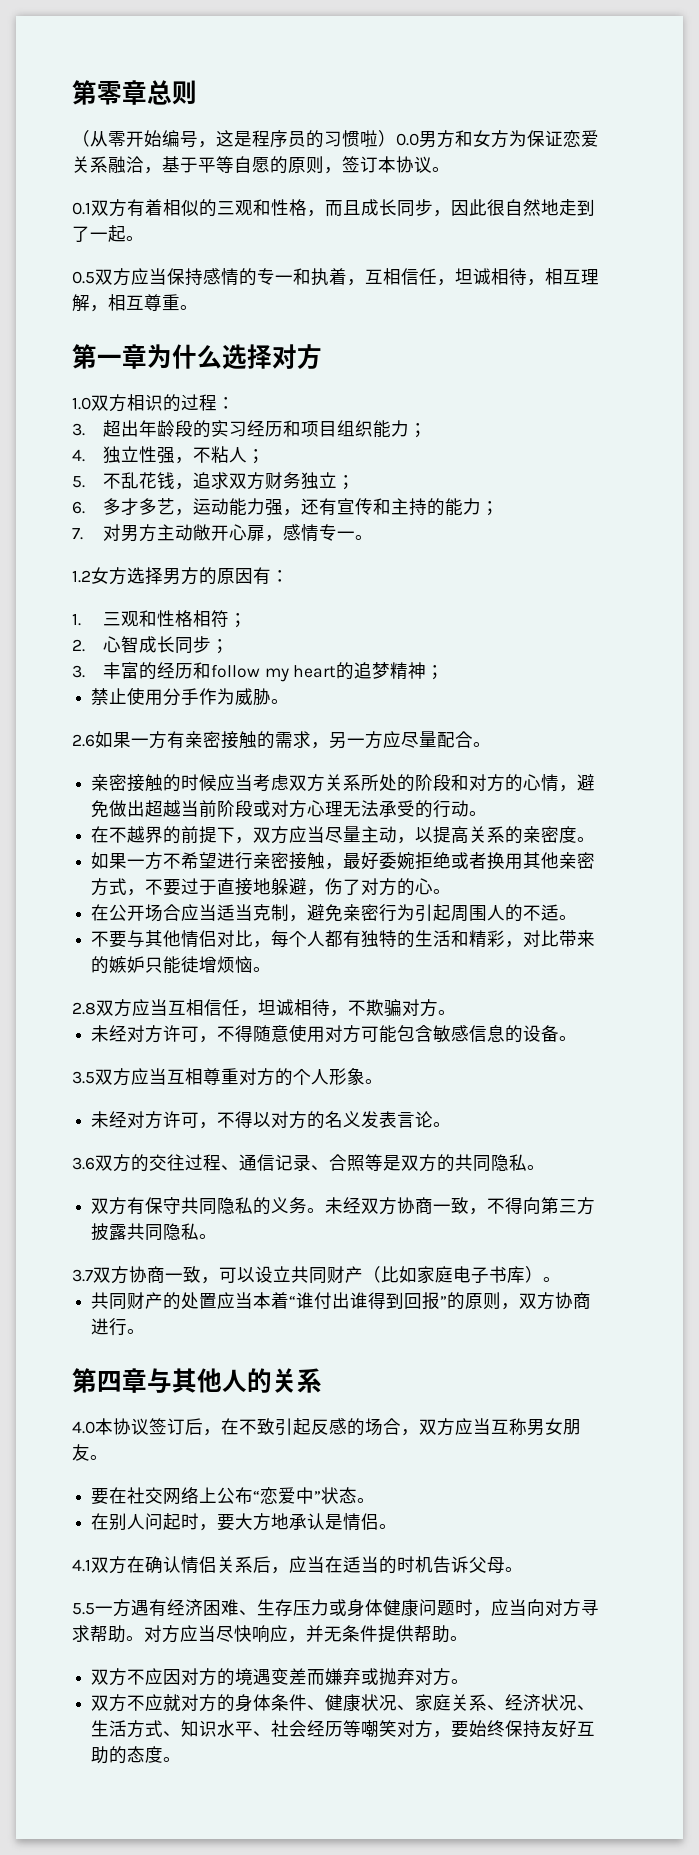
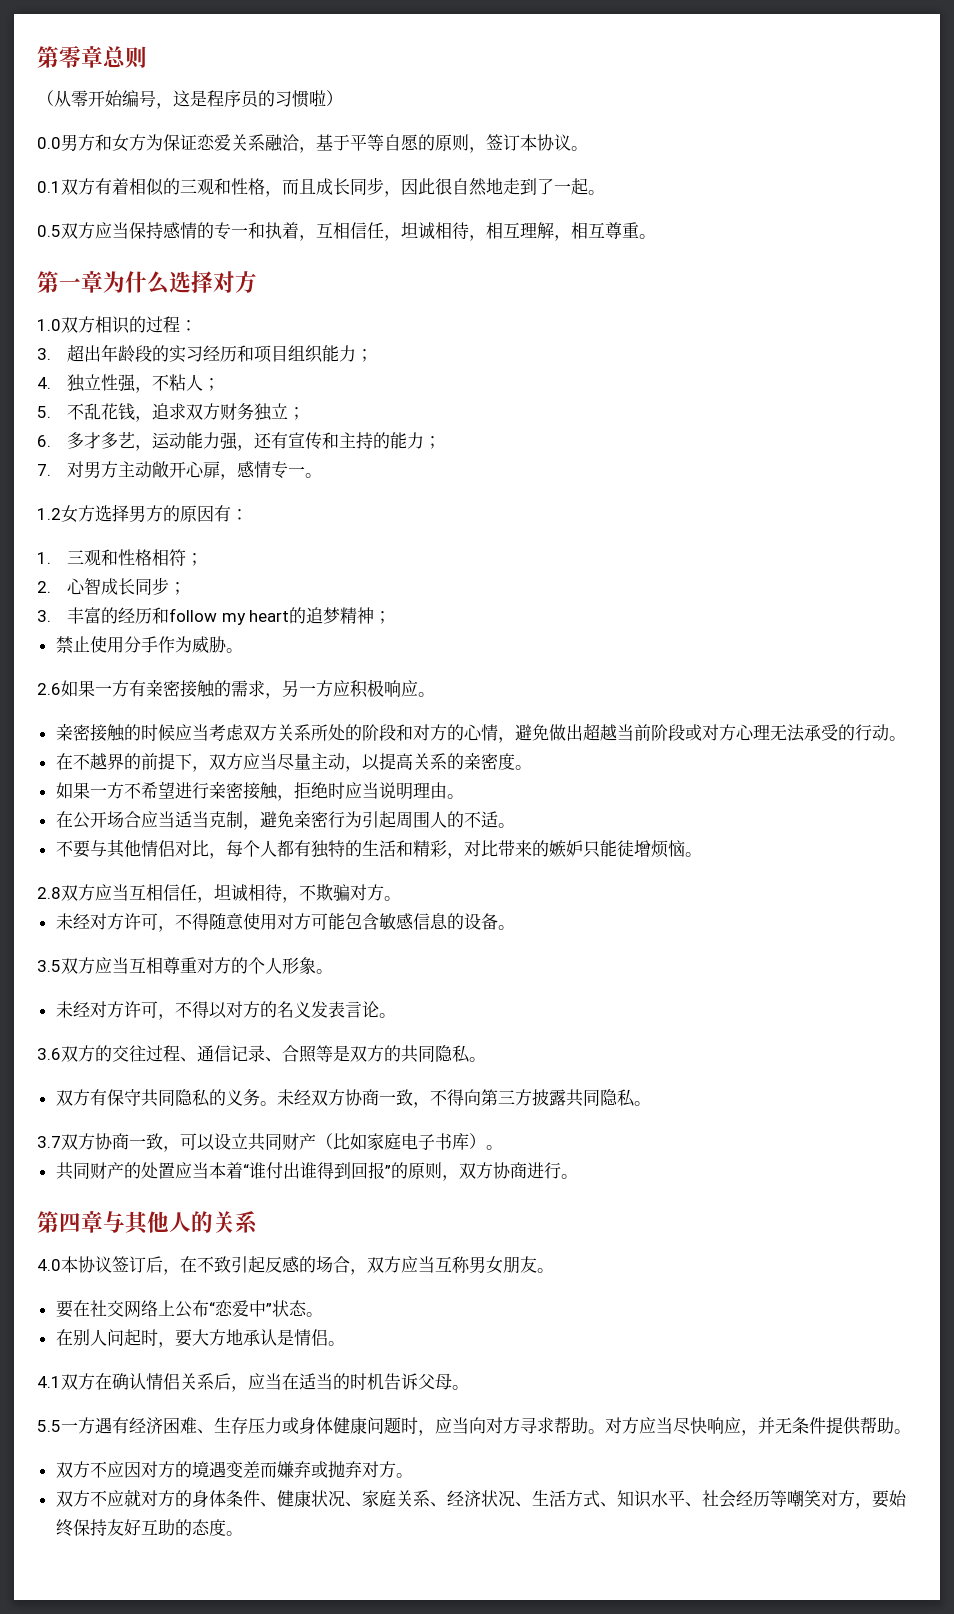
(396, 138) none -> (343, 98) //
[401,731,473,748] 尽量配合 -> [350,679,418,698] 积极响应
[343,852,596,870] [91,878,434,896] 最好委婉拒绝或者换用其他亲密方式，不要过于直接地躲避，伤了对方的心 -> [293,782,447,800] 拒绝时应当说明理由

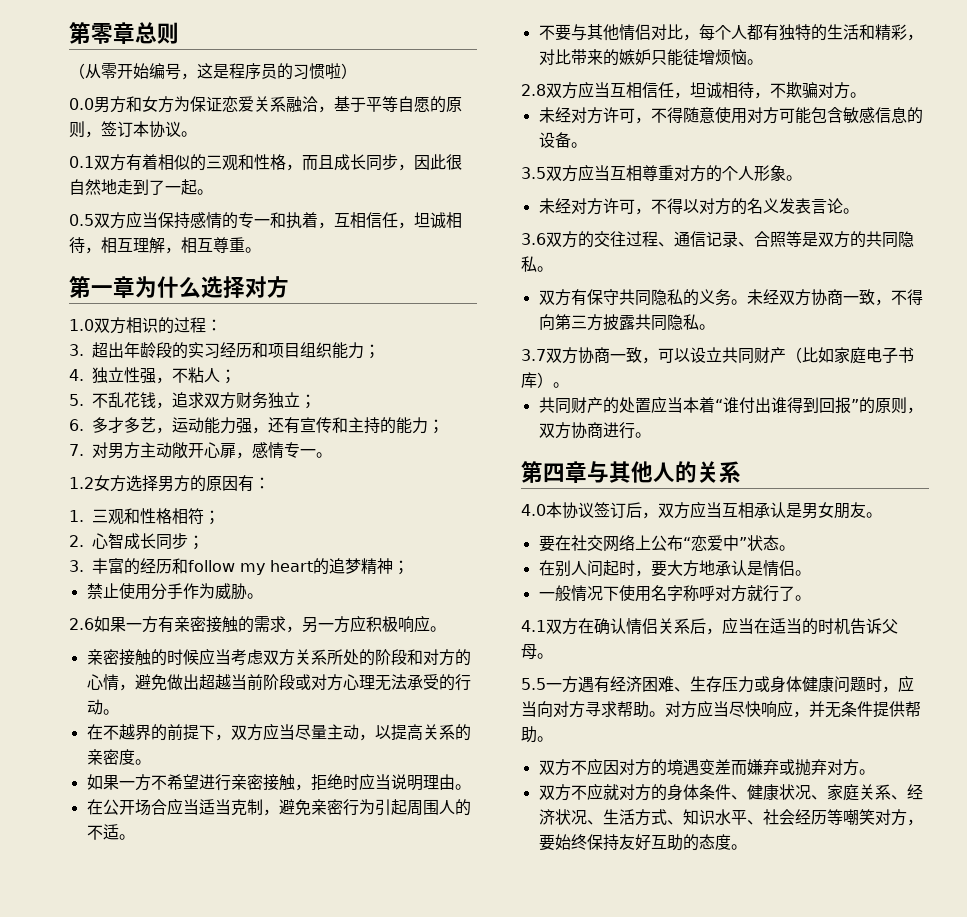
[180,1256,470,1275] 在不致引起反感的场合，双方应当互称 -> [658,501,802,519] 双方应当互相承认是
(345, 1343) none -> [538,585,811,602] // 一般情况下使用名字称呼对方就行了。

